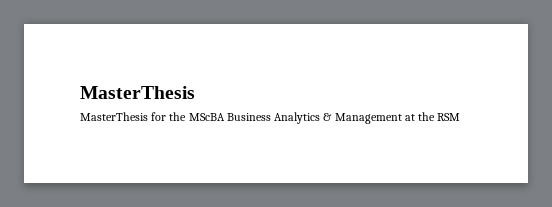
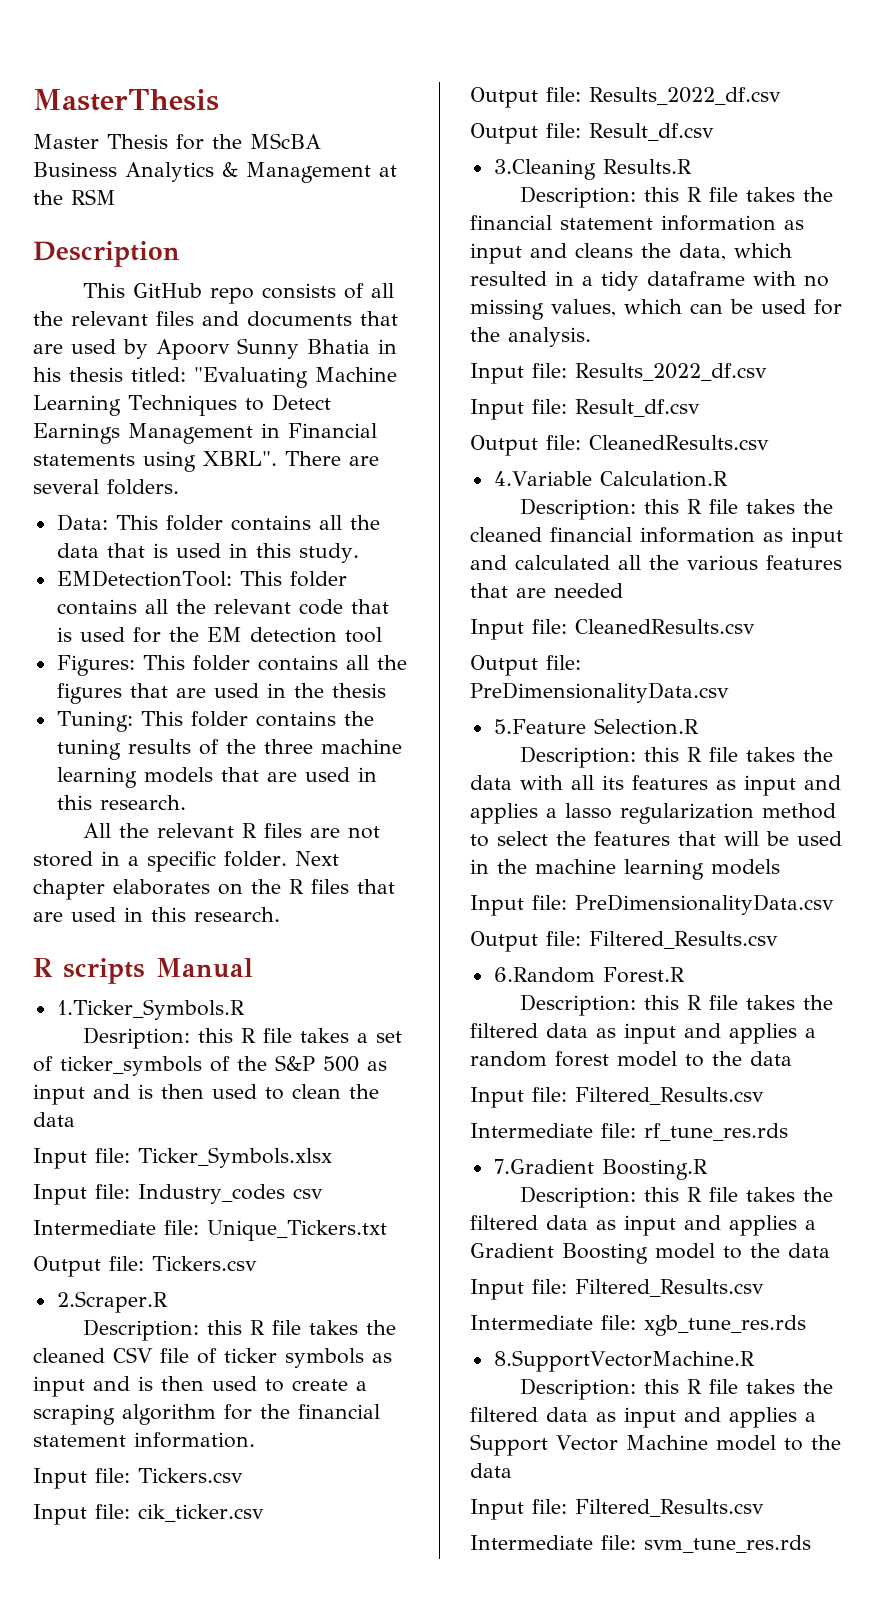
[80,112,148,121] MasterThesis -> [33,134,168,149] Master Thesis
(461, 117) none -> [33,241,180,267] [82,283,394,304] [33,311,398,327] [33,338,397,360] [33,367,397,388] [33,394,331,416] [33,423,377,444] [33,451,379,472] [33,479,179,495] [56,514,380,531] [56,543,359,563] [56,570,347,587] [56,599,389,615] [56,627,382,643] [56,655,407,676] [56,683,386,704] [56,711,374,732] [56,739,402,760] [56,767,377,788] [56,795,186,810] [82,823,380,839] [33,851,339,872] [33,879,395,900] [33,907,280,922] [33,958,253,984] [56,999,245,1020] [82,1027,402,1049] [33,1055,387,1076] [33,1084,379,1105] [33,1112,75,1127] [33,1147,332,1169] [33,1184,323,1205] [33,1220,387,1241] [33,1256,257,1277] [56,1291,168,1313] [82,1319,396,1341] [33,1347,392,1368] [33,1376,367,1397] [33,1404,380,1425] [33,1432,255,1448] [33,1468,243,1489] [33,1504,264,1525] [470,87,781,108] [470,123,714,144] [493,159,692,180] [519,186,833,208] [470,215,804,231] [470,243,792,264] [470,271,829,291] [470,299,842,320] [470,327,591,347] [470,363,767,384] [470,399,700,420] [470,435,769,456] [493,471,728,487] [519,498,833,520] [470,527,843,548] [470,555,842,571] [470,583,623,598] [470,619,755,640] [470,655,581,676] [470,682,729,703] [493,718,699,735] [519,746,833,768] [470,775,841,796] [470,803,836,824] [470,831,842,847] [470,859,780,880] [470,894,834,916] [470,931,778,952] [493,967,685,983] [519,994,833,1016] [470,1023,816,1044] [470,1051,792,1067] [470,1087,764,1108] [470,1123,788,1141] [493,1159,708,1180] [519,1186,833,1208] [470,1215,816,1236] [470,1243,830,1264] [470,1279,764,1300] [470,1315,806,1336] [493,1350,755,1372] [519,1378,833,1400] [470,1407,816,1428] [470,1434,841,1456] [470,1463,512,1478] [470,1499,764,1520] [470,1535,811,1553] // Description // This GitHub repo consists of all the relevant files and documents that are used by Apoorv Sunny Bhatia in his thesis titled: "Evaluating Machine Learning Techniques to Detect Earnings Management in Financial statements using XBRL". There are several folders. // Data: This folder contains all the data that is used in this study. // EMDetectionTool: This folder contains all the relevant code that is used for the EM detection tool // Figures: This folder contains all the figures that are used in the thesis // Tuning: This folder contains the tuning results of the three machine learning models that are used in this research. // All the relevant R files are not stored in a specific folder. Next chapter elaborates on the R files that are used in this research. // R scripts Manual // 1.Ticker_Symbols.R // Desription: this R file takes a set of ticker_symbols of the S&P 500 as input and is then used to clean the data // Input file: Ticker_Symbols.xlsx // Input file: Industry_codes csv // Intermediate file: Unique_Tickers.txt // Output file: Tickers.csv // 2.Scraper.R // Description: this R file takes the cleaned CSV file of ticker symbols as input and is then used to create a scraping algorithm for the financial statement information. // Input file: Tickers.csv // Input file: cik_ticker.csv // Output file: Results_2022_df.csv // Output file: Result_df.csv // 3.Cleaning Results.R // Description: this R file takes the financial statement information as input and cleans the data, which resulted in a tidy dataframe with no missing values, which can be used for the analysis. // Input file: Results_2022_df.csv // Input file: Result_df.csv // Output file: CleanedResults.csv // 4.Variable Calculation.R // Description: this R file takes the cleaned financial information as input and calculated all the various features that are needed // Input file: CleanedResults.csv // Output file: PreDimensionalityData.csv // 5.Feature Selection.R // Description: this R file takes the data with all its features as input and applies a lasso regularization method to select the features that will be used in the machine learning models // Input file: PreDimensionalityData.csv // Output file: Filtered_Results.csv // 6.Random Forest.R // Description: this R file takes the filtered data as input and applies a random forest model to the data // Input file: Filtered_Results.csv // Intermediate file: rf_tune_res.rds // 7.Gradient Boosting.R // Description: this R file takes the filtered data as input and applies a Gradient Boosting model to the data // Input file: Filtered_Results.csv // Intermediate file: xgb_tune_res.rds // 8.SupportVectorMachine.R // Description: this R file takes the filtered data as input and applies a Support Vector Machine model to the data // Input file: Filtered_Results.csv // Intermediate file: svm_tune_res.rds

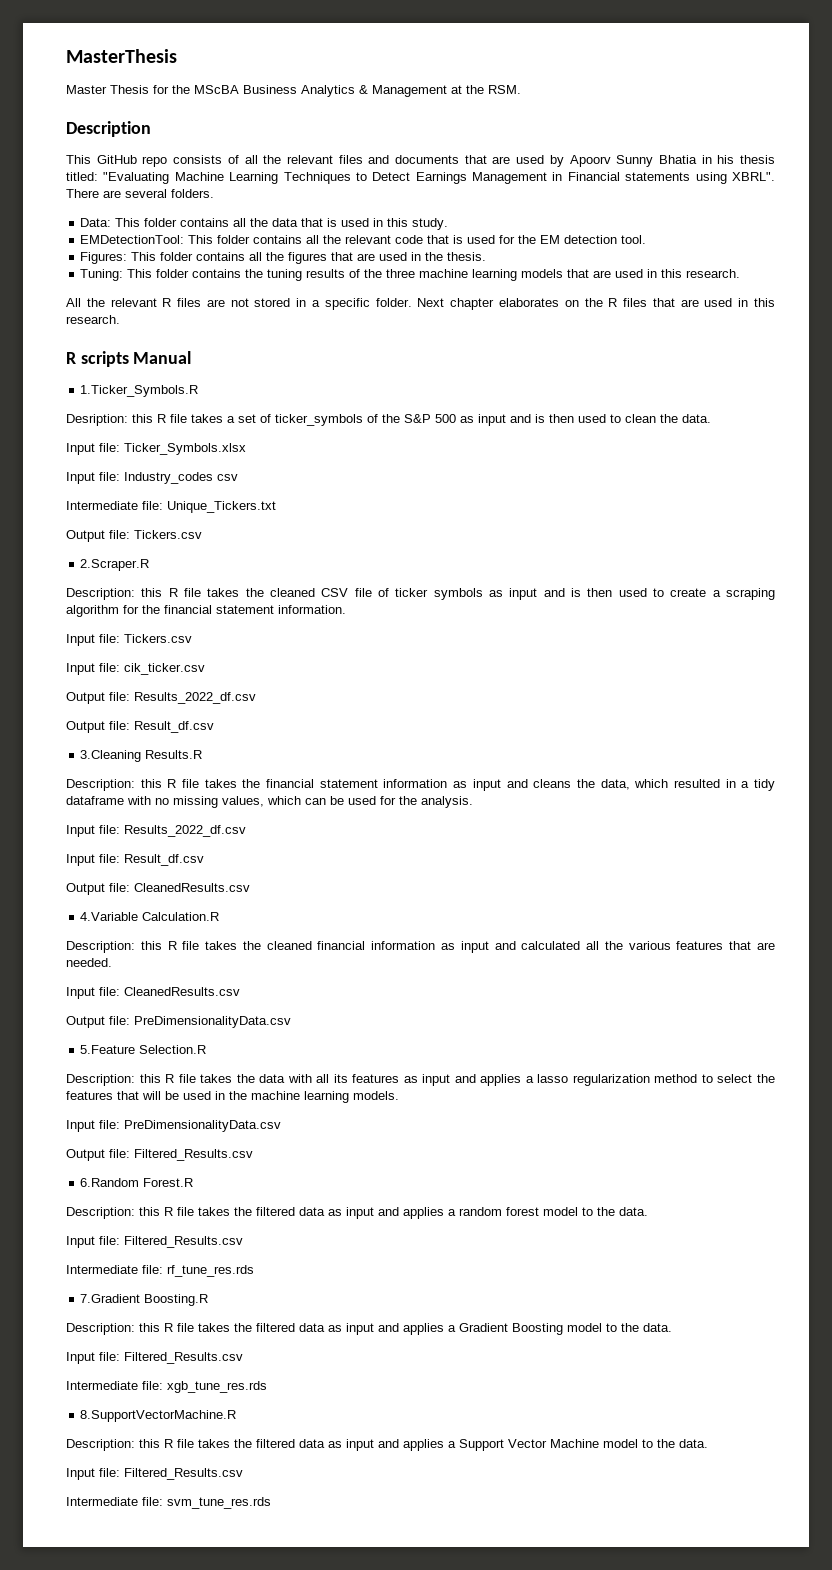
[71,189,116,205] RSM -> [488,85,521,94] RSM.
[344,627,382,643] tool -> [621,235,647,244] tool.
[331,683,386,698] thesis -> [447,252,487,261] thesis.
[33,1112,75,1127] data -> [682,414,711,423] data.
[554,583,623,598] needed -> [66,958,112,967] needed.
[711,859,780,875] models -> [353,1091,399,1100] models.
[750,1051,792,1066] data -> [619,1207,648,1216] data.
[788,1243,830,1258] data -> [643,1323,672,1332] data.
[470,1463,512,1478] data -> [679,1439,708,1448] data.

